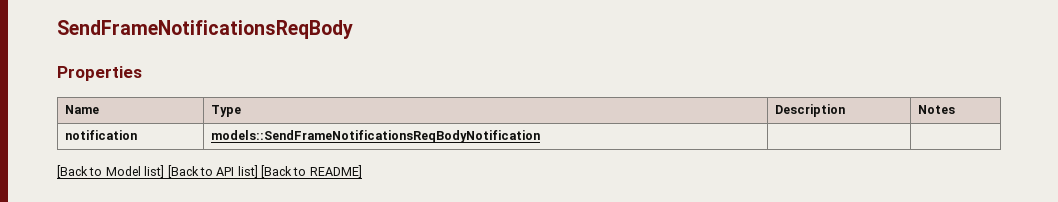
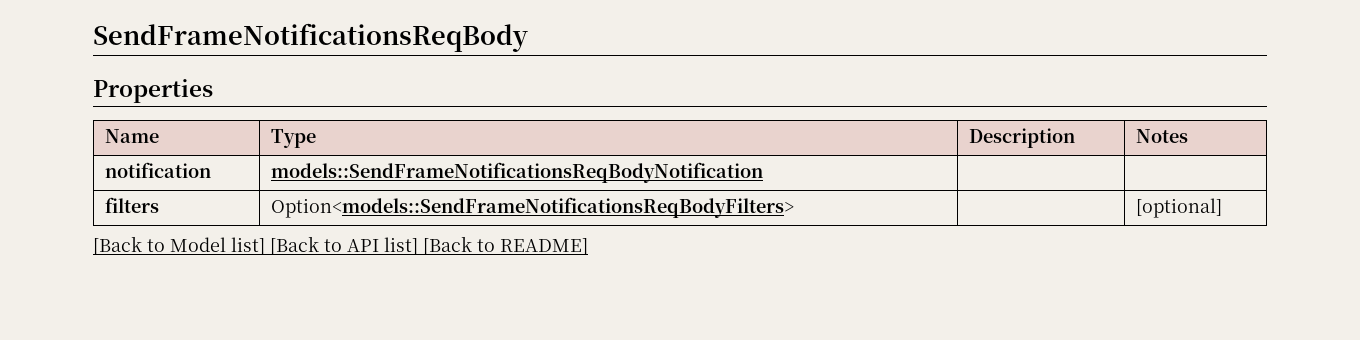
(541, 136) none -> [105,197,160,213] [271,197,795,218] [1136,198,1223,218] // filters | Option<models::SendFrameNotificationsReqBodyFilters> | | [optional]

